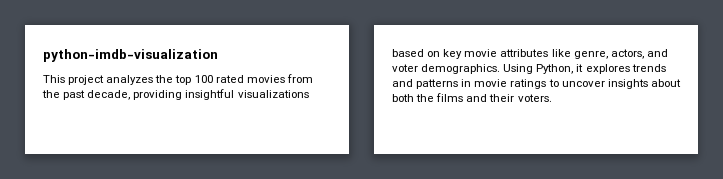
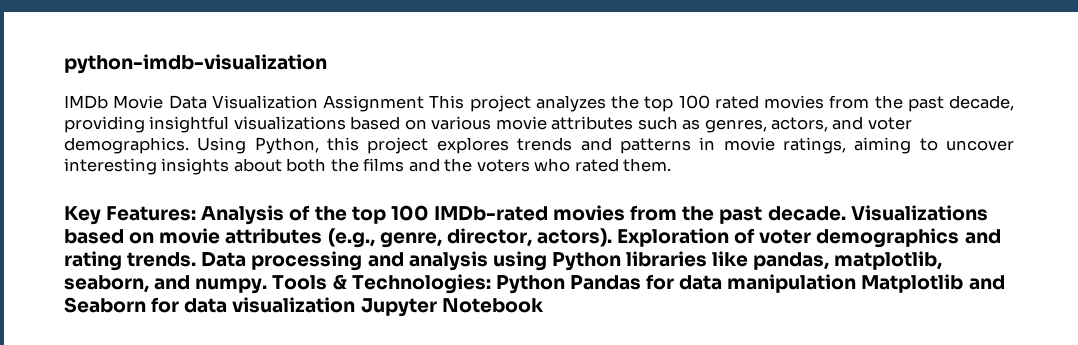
(218, 55) none -> [64,95,424,112] IMDb Movie Data Visualization Assignment
[443,49,608,59] key movie attributes like genre, -> [431,116,767,133] various movie attributes such as genres,
[576,64,584,72] it -> [327,137,429,154] this project
[510,79,547,89] ratings -> [782,137,912,154] ratings, aiming
(605, 84) none -> [64,158,157,175] interesting
[489,94,552,102] their voters. -> [444,158,672,172] [64,205,988,225] [64,228,1001,248] [64,251,943,271] [64,274,1005,294] [64,297,544,317] the voters who rated them. // Key Features: Analysis of the top 100 IMDb-rated movies from the past decade. Visualizations based on movie attributes (e.g., genre, director, actors). Exploration of voter demographics and rating trends. Data processing and analysis using Python libraries like pandas, matplotlib, seaborn, and numpy. Tools & Technologies: Python Pandas for data manipulation Matplotlib and Seaborn for data visualization Jupyter Notebook

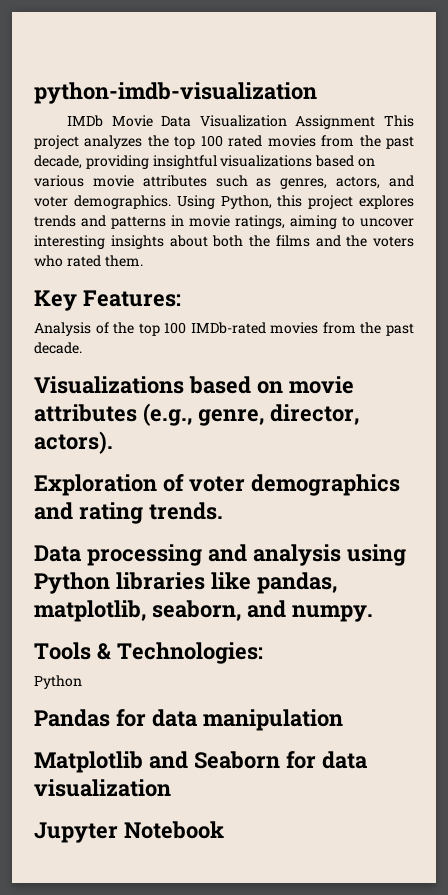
(197, 213) none -> (181, 298) //
(846, 213) none -> (82, 348) //
(612, 237) none -> (113, 442) //
(197, 259) none -> (223, 511) //
(268, 286) none -> (373, 613) //
[495,275,565,294] Python -> [34,675,82,689] // Python //
(857, 283) none -> (343, 720) //
(356, 305) none -> (171, 788) //

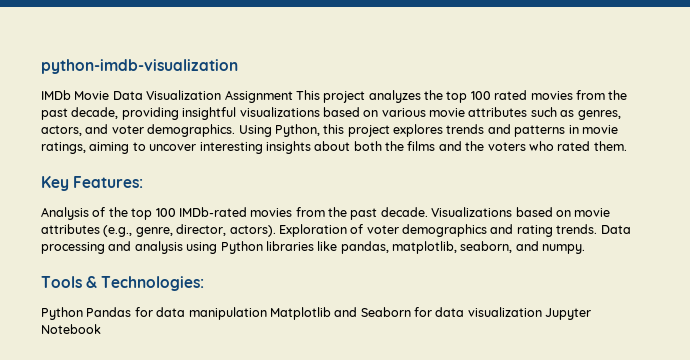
(82, 348) // -> (428, 212) none
(113, 442) // -> (276, 231) none
(223, 511) // -> (598, 229) none
(82, 682) // -> (83, 313) none
(343, 720) // -> (267, 313) none
(171, 788) // -> (542, 312) none

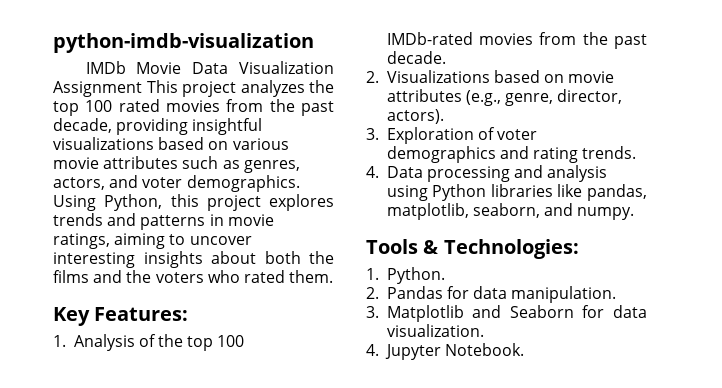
(144, 182) none -> [53,335,66,347] 1.
(428, 212) none -> [366,71,379,83] // 2.
(276, 231) none -> [366,128,379,140] // 3.
(598, 229) none -> [366,166,379,178] // 4.
[41,307,83,320] Python -> [366,267,445,284] [366,287,379,299] 1. Python. // 2.
[188,307,267,320] manipulation -> [511,286,617,303] [366,306,379,318] manipulation. // 3.
[467,307,592,320] [41,324,101,334] visualization Jupyter Notebook -> [386,324,484,337] [366,343,524,360] visualization. // 4. Jupyter Notebook.

